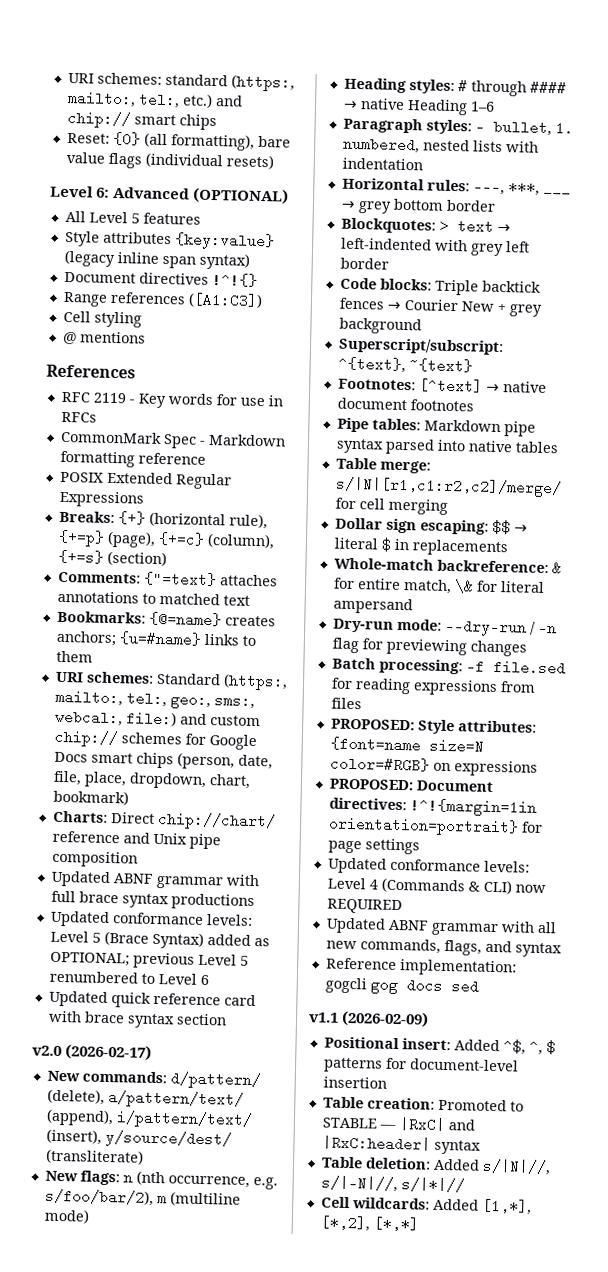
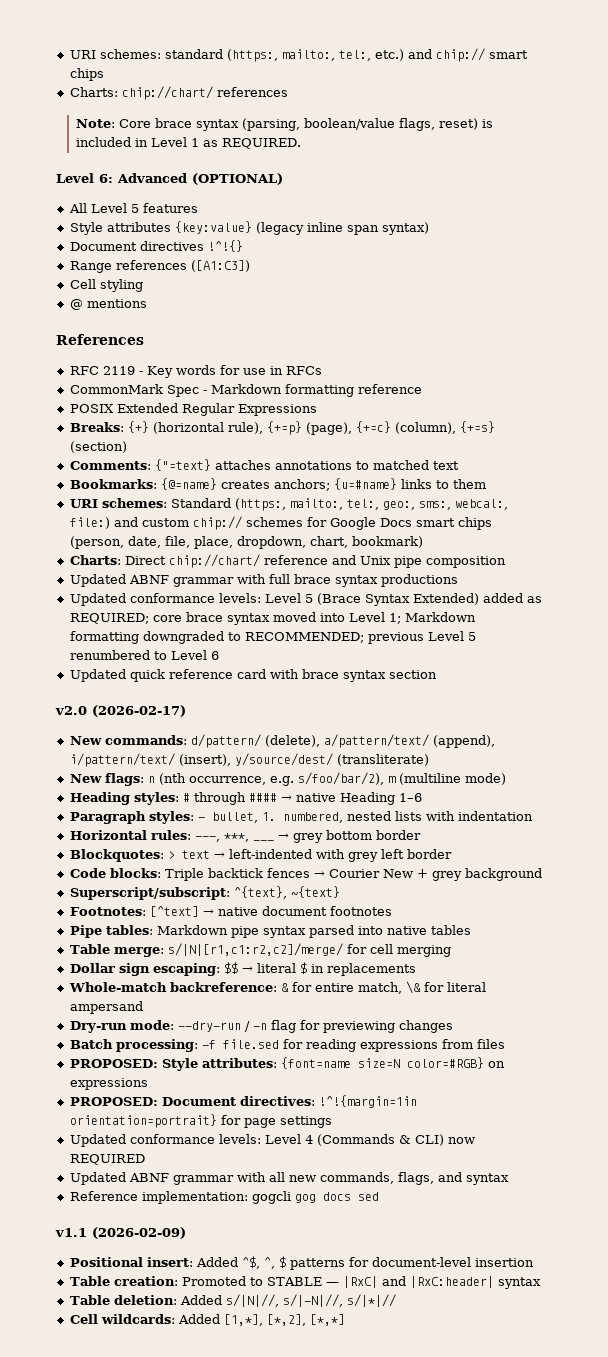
[66,131,291,151] [65,151,274,170] Reset: {0} (all formatting), bare value flags (individual resets) -> [69,86,288,100] [75,118,493,131] [75,137,301,149] Charts: chip://chart/ references // Note: Core brace syntax (parsing, boolean/value flags, reset) is included in Level 1 as REQUIRED.
[151,931,270,949] [49,951,130,967] Syntax) added as OPTIONAL; -> [364,593,542,606] [69,612,476,625] [69,631,364,644] Syntax Extended) added as REQUIRED; core brace syntax moved into Level 1; Markdown formatting downgraded to RECOMMENDED;

